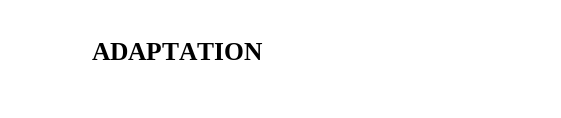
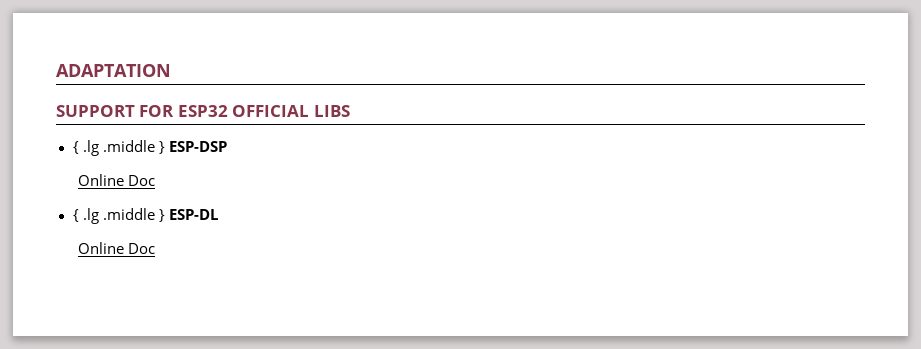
(263, 51) none -> [56,105,350,117] [72,140,227,156] [77,174,156,186] [72,208,218,224] [77,242,156,254] // SUPPORT FOR ESP32 OFFICIAL LIBS // { .lg .middle } ESP-DSP // Online Doc // { .lg .middle } ESP-DL // Online Doc

